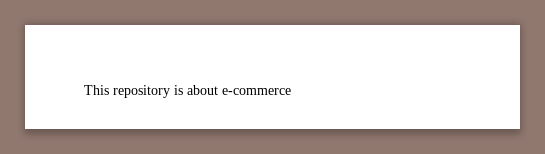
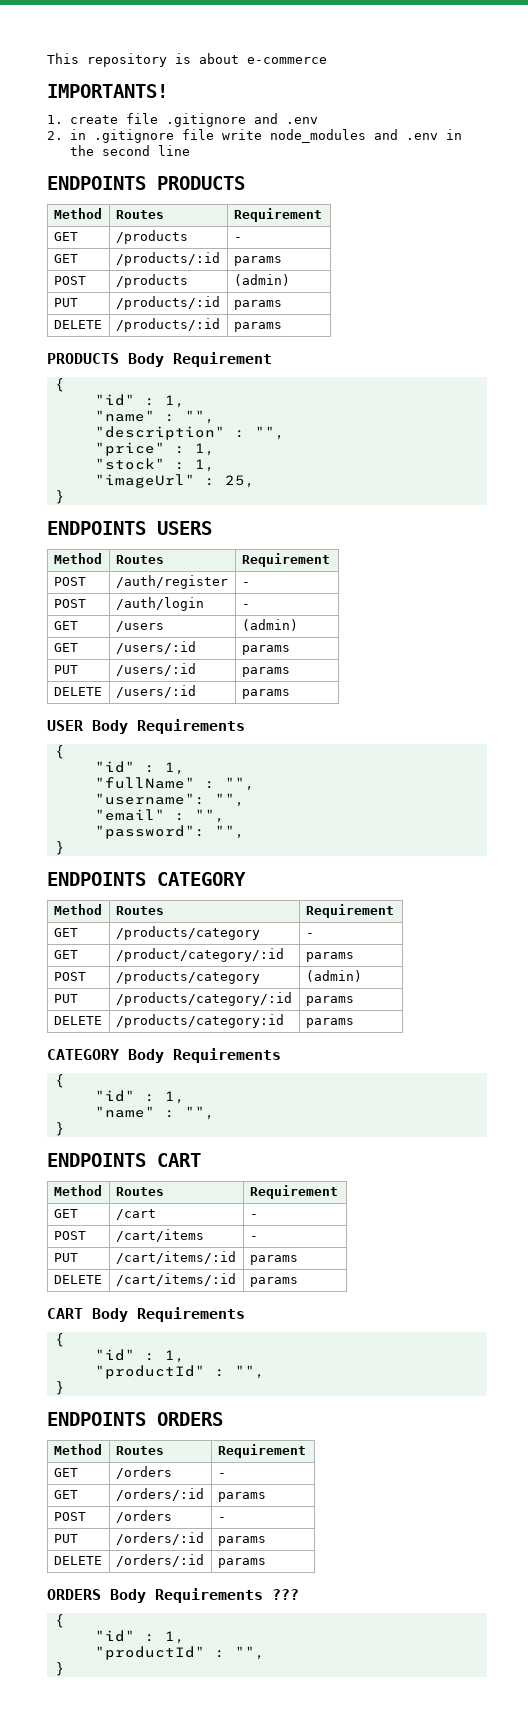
(291, 91) none -> [47,84,168,98] [47,113,318,127] [47,129,462,143] [69,145,190,156] [47,176,245,190] [53,208,102,219] [115,210,164,219] [233,208,322,222] [53,232,78,241] [115,230,188,244] [233,237,242,241] [53,254,78,263] [115,252,220,266] [233,256,282,266] [53,276,86,285] [115,274,188,288] [233,274,290,286] [53,298,78,307] [115,296,220,310] [233,300,282,310] [53,320,102,329] [115,318,220,332] [233,322,282,332] [47,352,272,367] [54,378,65,392] [94,394,185,408] [94,410,215,424] [94,426,285,440] [94,442,215,456] [94,458,215,472] [94,474,255,488] [54,490,65,504] [47,521,212,535] [53,553,102,564] [115,555,164,564] [241,553,330,567] [53,577,86,586] [115,575,228,589] [241,582,250,586] [53,599,86,608] [115,597,204,611] [241,604,250,608] [53,621,78,630] [115,621,164,632] [241,619,298,631] [53,643,78,652] [115,641,196,654] [241,645,290,655] [53,665,78,674] [115,663,196,676] [241,667,290,677] [53,687,102,696] [115,685,196,698] [241,689,290,699] [47,719,245,734] [54,745,65,759] [94,761,185,775] [94,777,255,791] [94,793,245,807] [94,809,225,823] [94,825,245,839] [54,841,65,855] [47,872,246,886] [53,904,102,915] [115,906,164,915] [305,904,394,918] [53,928,78,937] [115,926,260,940] [305,933,314,937] [53,950,78,959] [115,948,284,962] [305,952,354,962] [53,972,86,981] [115,970,260,984] [305,970,362,982] [53,994,78,1003] [115,992,292,1006] [305,996,354,1006] [53,1016,102,1025] [115,1014,284,1028] [305,1018,354,1028] [47,1048,281,1063] [54,1074,65,1088] [94,1090,185,1104] [94,1106,215,1120] [54,1122,65,1136] [47,1153,201,1167] [53,1185,102,1196] [115,1187,164,1196] [249,1185,338,1199] [53,1209,78,1218] [115,1209,156,1220] [249,1214,258,1218] [53,1231,86,1240] [115,1229,204,1242] [249,1236,258,1240] [53,1253,78,1262] [115,1251,236,1264] [249,1255,298,1265] [53,1275,102,1284] [115,1273,236,1286] [249,1277,298,1287] [47,1307,245,1322] [54,1333,65,1347] [94,1349,185,1363] [94,1365,265,1379] [54,1381,65,1395] [47,1412,223,1426] [53,1444,102,1455] [115,1446,164,1455] [217,1444,306,1458] [53,1468,78,1477] [115,1466,172,1479] [217,1473,226,1477] [53,1490,78,1499] [115,1488,204,1501] [217,1492,266,1502] [53,1512,86,1521] [115,1510,172,1523] [217,1517,226,1521] [53,1534,78,1543] [115,1532,204,1545] [217,1536,266,1546] [53,1556,102,1565] [115,1554,204,1567] [217,1558,266,1568] [47,1588,299,1603] [54,1614,65,1628] [94,1630,185,1644] [94,1646,265,1660] [54,1662,65,1676] // IMPORTANTS! // 1. create file .gitignore and .env // 2. in .gitignore file write node_modules and .env in the second line // ENDPOINTS PRODUCTS // Method | Routes | Requirement // GET | /products | - // GET | /products/:id | params // POST | /products | (admin) // PUT | /products/:id | params // DELETE | /products/:id | params // PRODUCTS Body Requirement // { // "id" : 1, // "name" : "", // "description" : "", // "price" : 1, // "stock" : 1, // "imageUrl" : 25, // } // ENDPOINTS USERS // Method | Routes | Requirement // POST | /auth/register | - // POST | /auth/login | - // GET | /users | (admin) // GET | /users/:id | params // PUT | /users/:id | params // DELETE | /users/:id | params // USER Body Requirements // { // "id" : 1, // "fullName" : "", // "username": "", // "email" : "", // "password": "", // } // ENDPOINTS CATEGORY // Method | Routes | Requirement // GET | /products/category | - // GET | /product/category/:id | params // POST | /products/category | (admin) // PUT | /products/category/:id | params // DELETE | /products/category:id | params // CATEGORY Body Requirements // { // "id" : 1, // "name" : "", // } // ENDPOINTS CART // Method | Routes | Requirement // GET | /cart | - // POST | /cart/items | - // PUT | /cart/items/:id | params // DELETE | /cart/items/:id | params // CART Body Requirements // { // "id" : 1, // "productId" : "", // } // ENDPOINTS ORDERS // Method | Routes | Requirement // GET | /orders | - // GET | /orders/:id | params // POST | /orders | - // PUT | /orders/:id | params // DELETE | /orders/:id | params // ORDERS Body Requirements ??? // { // "id" : 1, // "productId" : "", // }

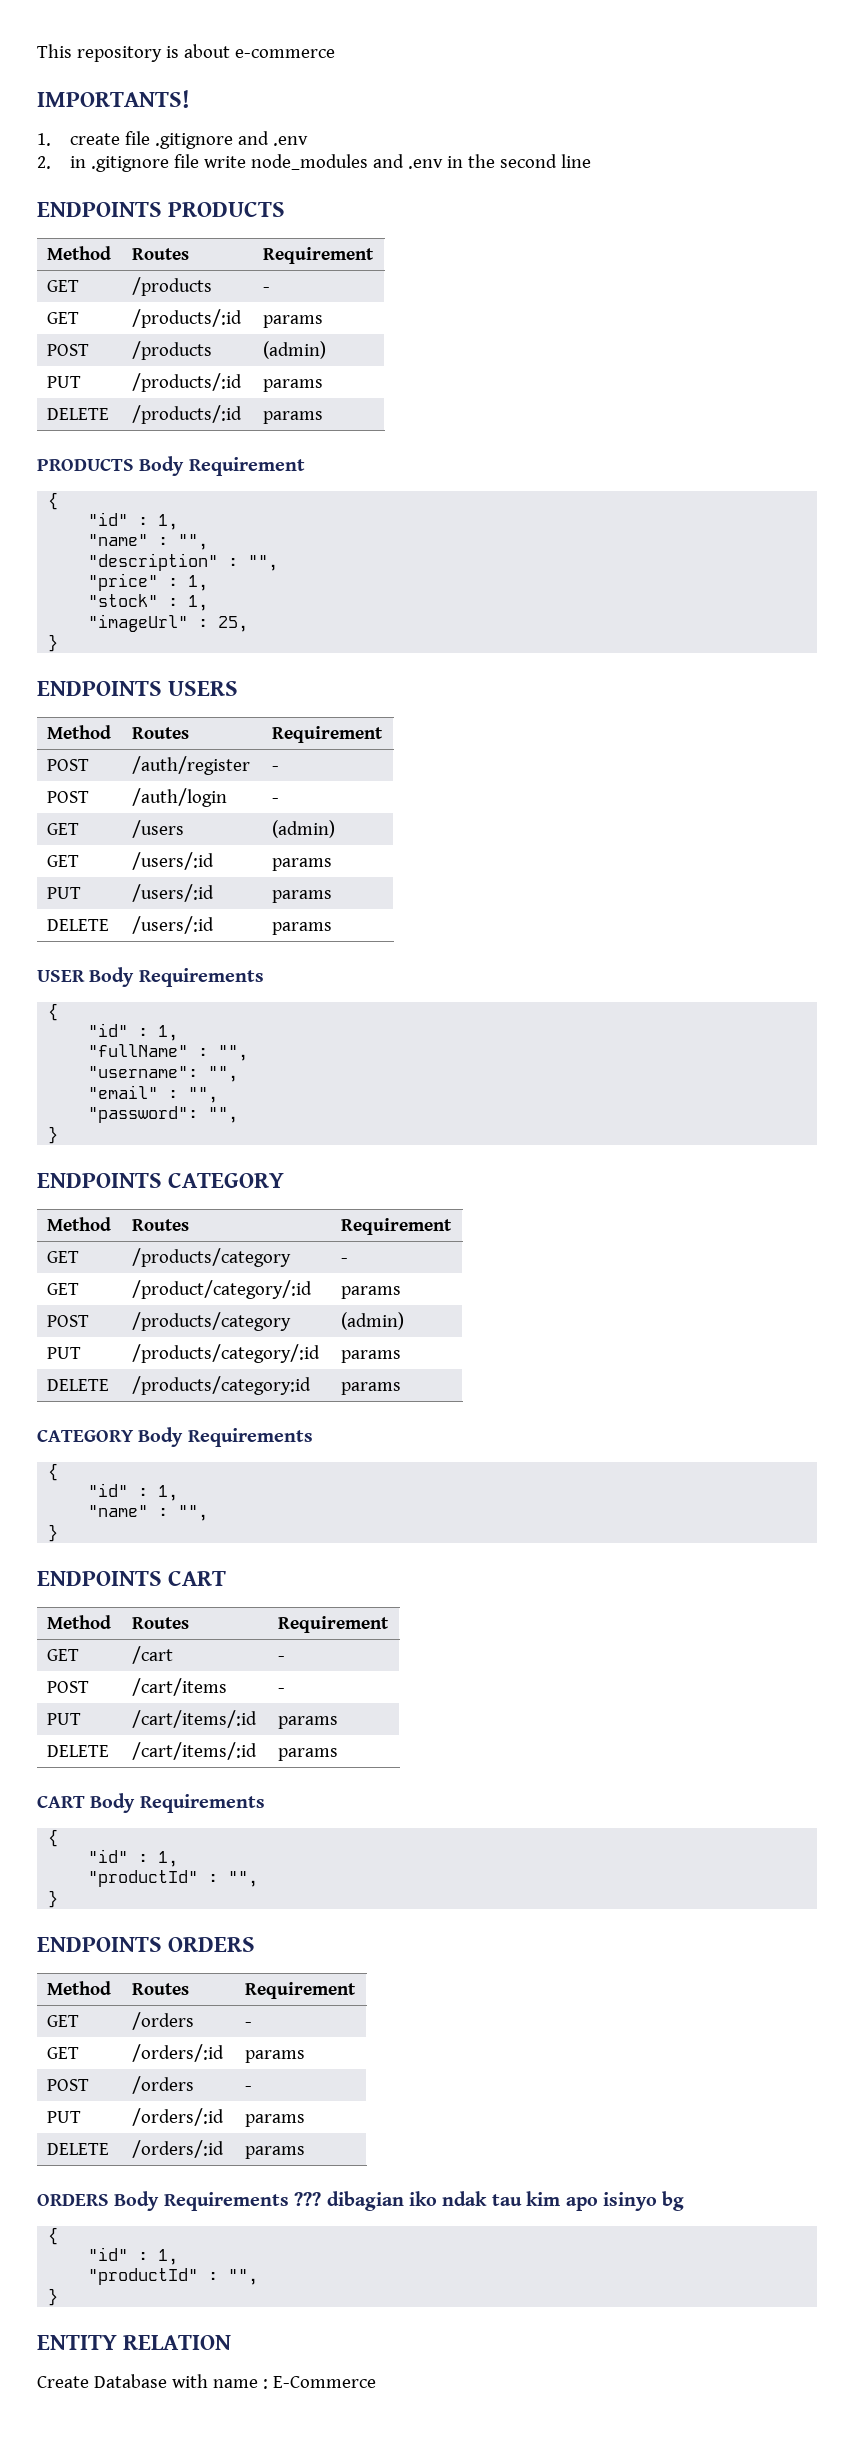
[54,1614,65,1628] [94,1630,185,1644] [94,1646,265,1660] [54,1662,65,1676] // { // "id" : 1, // "productId" : "", // } -> [326,2191,685,2211] [48,2227,59,2245] [88,2247,179,2265] [88,2268,259,2285] [48,2288,59,2306] [37,2335,232,2350] [37,2374,376,2389] dibagian iko ndak tau kim apo isinyo bg // { // "id" : 1, // "productId" : "", // } // ENTITY RELATION // Create Database with name : E-Commerce

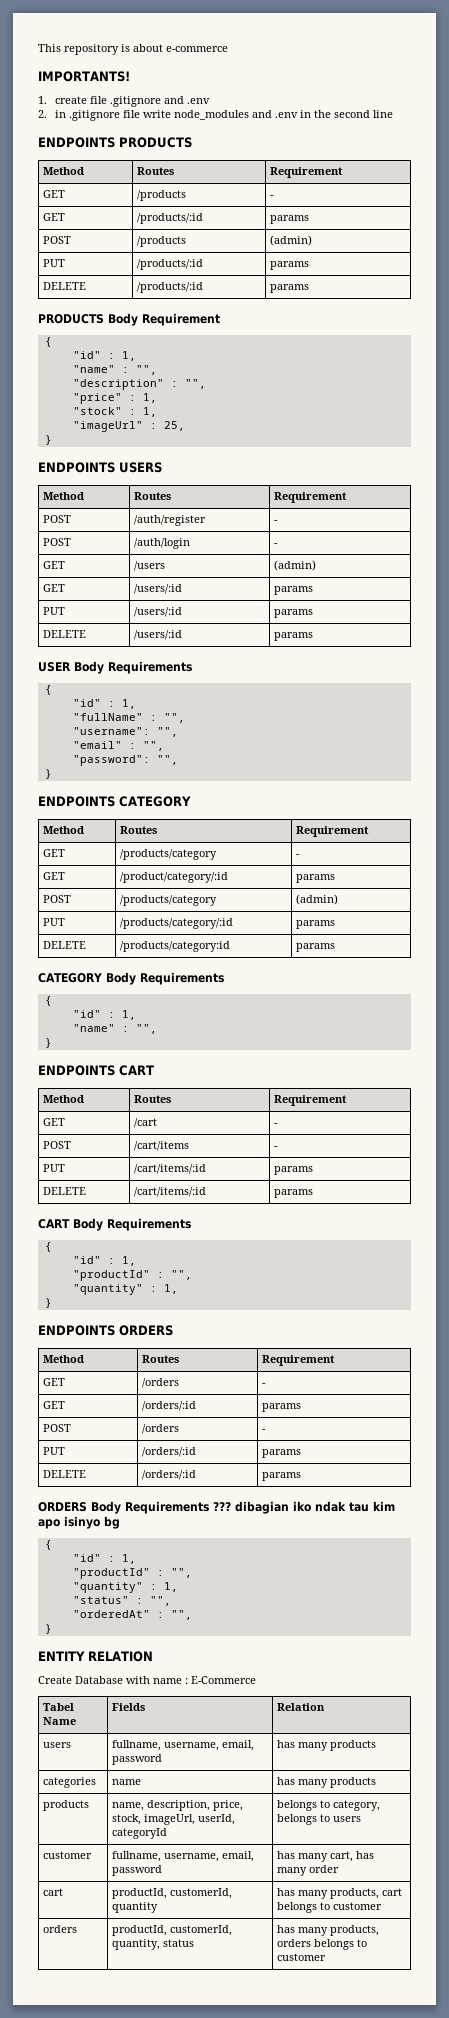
(259, 1879) none -> [72,1284,178,1295] // "quantity" : 1,
(259, 2277) none -> [72,1582,178,1593] [72,1596,171,1606] [72,1610,192,1620] // "quantity" : 1, // "status" : "", // "orderedAt" : "",
(376, 2382) none -> [43,1703,75,1711] [43,1717,77,1725] [112,1703,146,1711] [277,1703,326,1711] [43,1742,72,1748] [112,1740,255,1751] [112,1754,163,1765] [277,1740,377,1751] [43,1777,97,1788] [112,1779,142,1785] [277,1777,377,1788] [43,1800,90,1811] [112,1800,244,1811] [112,1814,236,1825] [112,1828,168,1839] [277,1800,381,1811] [277,1814,362,1825] [43,1851,93,1859] [112,1851,255,1862] [112,1865,163,1876] [277,1851,375,1862] [277,1865,340,1876] [43,1888,64,1896] [112,1888,233,1899] [112,1902,159,1913] [277,1888,403,1899] [277,1902,383,1913] [43,1925,78,1933] [112,1925,233,1936] [112,1939,195,1950] [277,1925,380,1936] [277,1939,368,1950] [277,1953,327,1961] // Tabel Name | Fields | Relation // users | fullname, username, email, password | has many products // categories | name | has many products // products | name, description, price, stock, imageUrl, userId, categoryId | belongs to category, belongs to users // customer | fullname, username, email, password | has many cart, has many order // cart | productId, customerId, quantity | has many products, cart belongs to customer // orders | productId, customerId, quantity, status | has many products, orders belongs to customer

